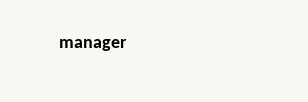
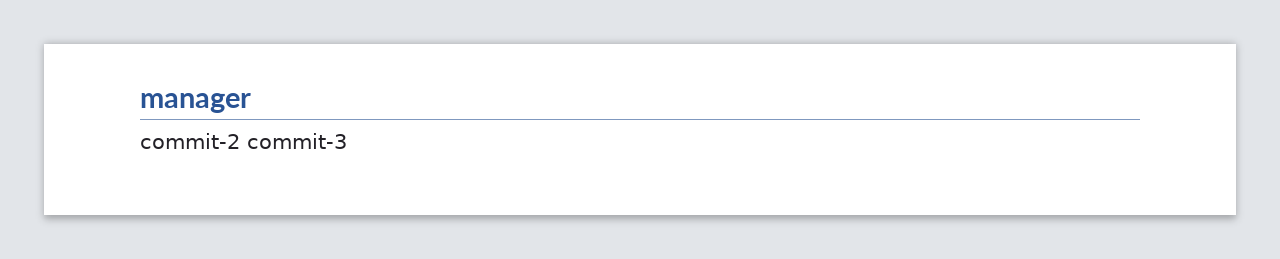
(127, 45) none -> [140,133,347,149] // commit-2 commit-3

